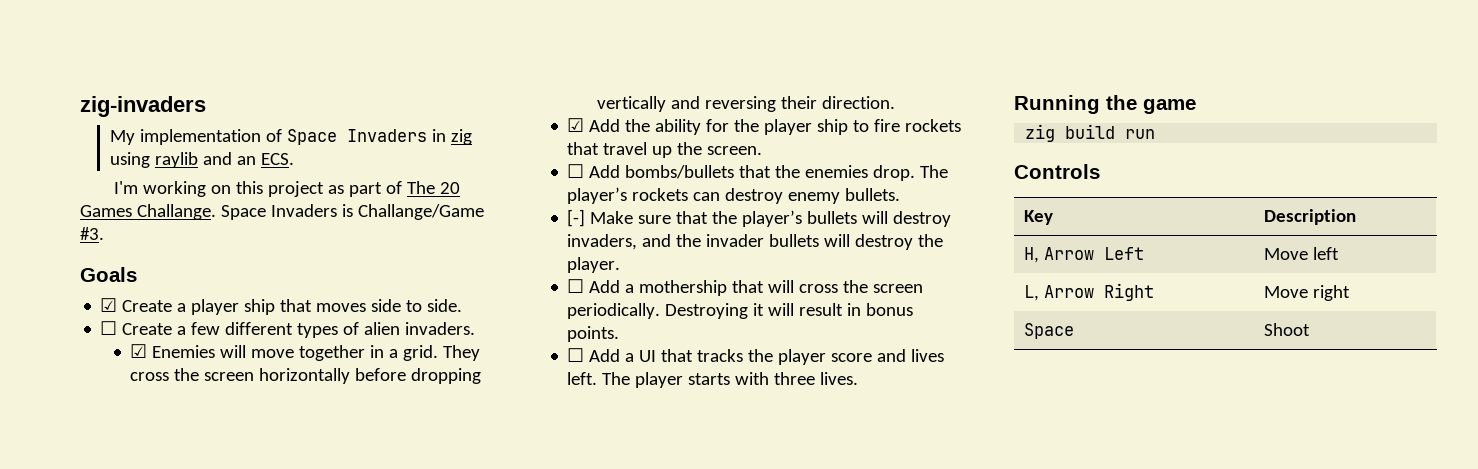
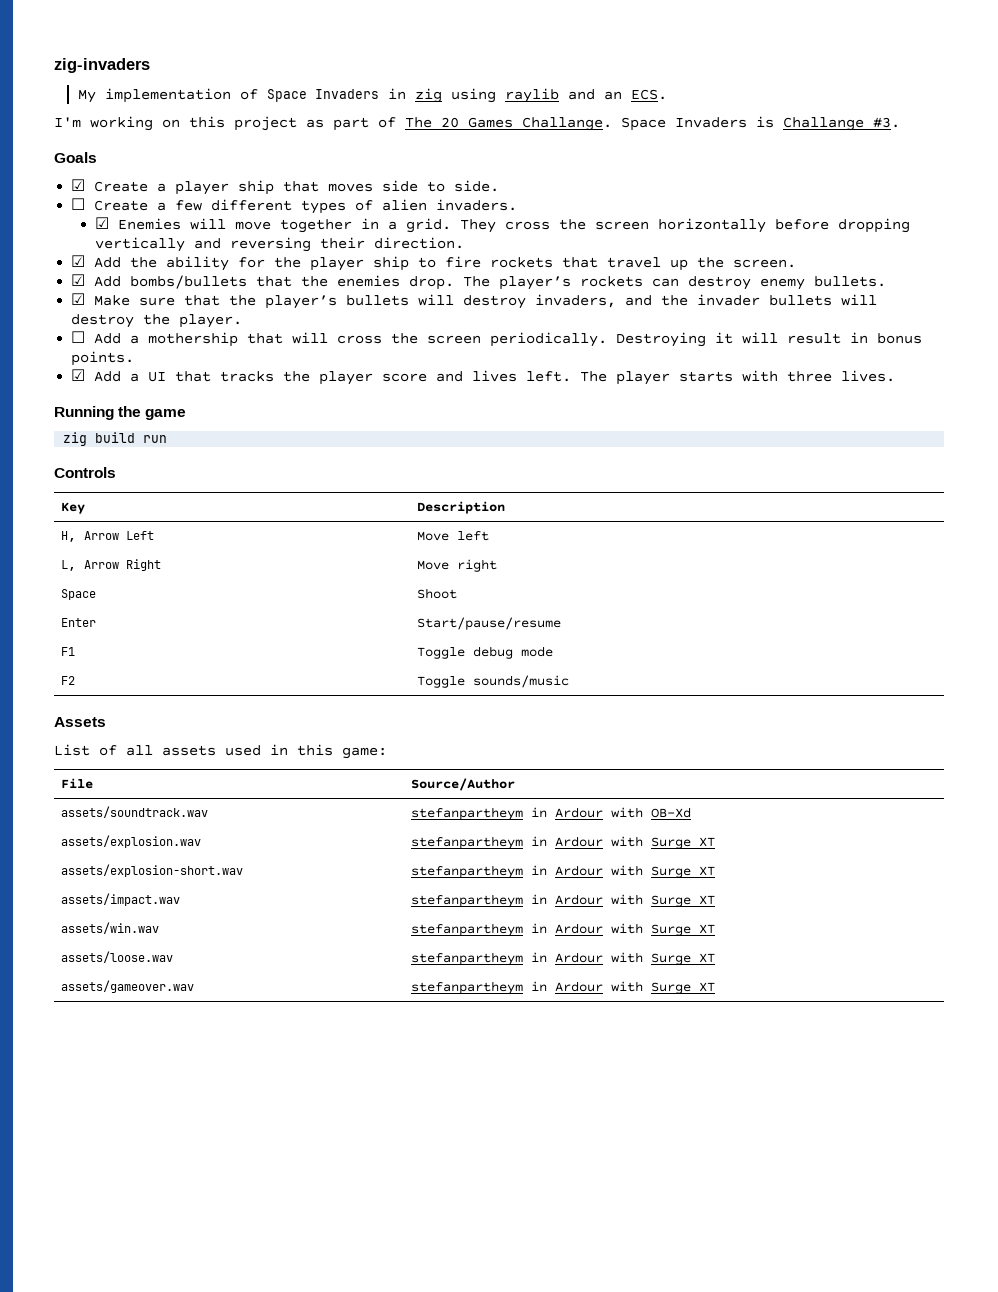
[357,204,484,220] Challange/Game -> [783,117,864,131] Challange
[567,164,585,178] ☐ -> [71,274,86,286] ☑
[567,209,586,227] [-] -> [71,293,86,305] ☑
[567,348,585,362] ☐ -> [71,369,86,381] ☑
(1310, 329) none -> [61,618,97,627] [417,617,562,630] [61,647,76,656] [417,646,554,659] [61,676,76,685] [417,675,570,688] [54,717,106,727] [54,744,387,759] [61,778,94,789] [411,778,516,791] [61,806,209,818] [411,807,692,820] [61,835,202,848] [411,836,716,849] [61,864,244,877] [411,865,716,878] [61,893,181,906] [411,894,716,907] [61,922,160,934] [411,923,716,936] [61,951,174,963] [411,952,716,965] [61,980,195,993] [411,981,716,994] // Enter | Start/pause/resume // F1 | Toggle debug mode // F2 | Toggle sounds/music // Assets // List of all assets used in this game: // File | Source/Author // assets/soundtrack.wav | stefanpartheym in Ardour with OB-Xd // assets/explosion.wav | stefanpartheym in Ardour with Surge XT // assets/explosion-short.wav | stefanpartheym in Ardour with Surge XT // assets/impact.wav | stefanpartheym in Ardour with Surge XT // assets/win.wav | stefanpartheym in Ardour with Surge XT // assets/loose.wav | stefanpartheym in Ardour with Surge XT // assets/gameover.wav | stefanpartheym in Ardour with Surge XT

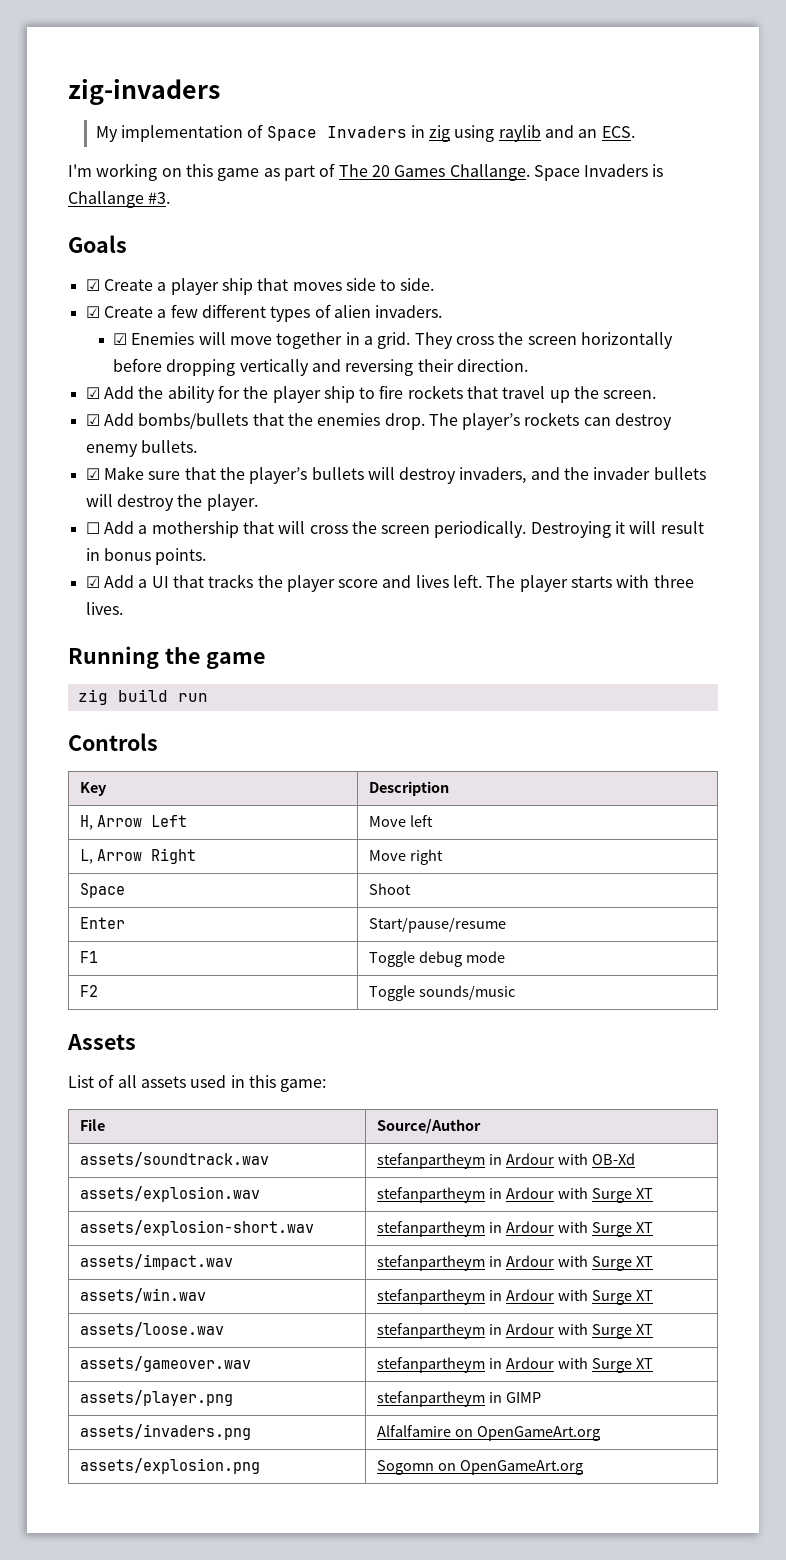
[234,116,297,131] project -> [217,168,260,181] game
[71,198,86,210] ☐ -> [85,306,100,318] ☑
(716, 987) none -> [80,1390,234,1406] [377,1391,541,1407] [80,1424,252,1440] [377,1425,600,1441] [80,1458,261,1474] [377,1460,583,1475] // assets/player.png | stefanpartheym in GIMP // assets/invaders.png | Alfalfamire on OpenGameArt.org // assets/explosion.png | Sogomn on OpenGameArt.org

